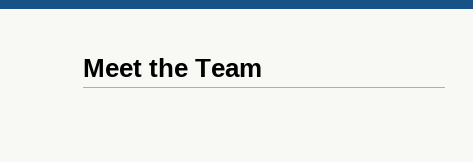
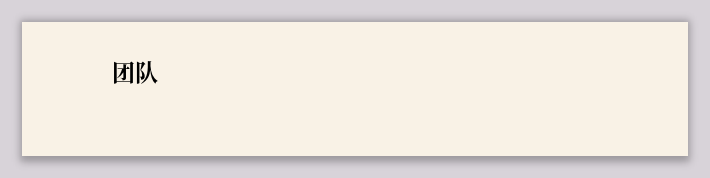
[83,58,263,77] Meet the Team -> [112,61,158,84] 团队

